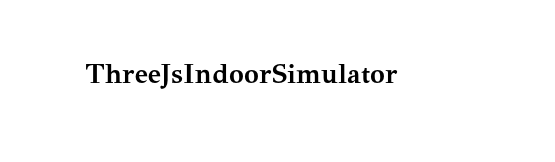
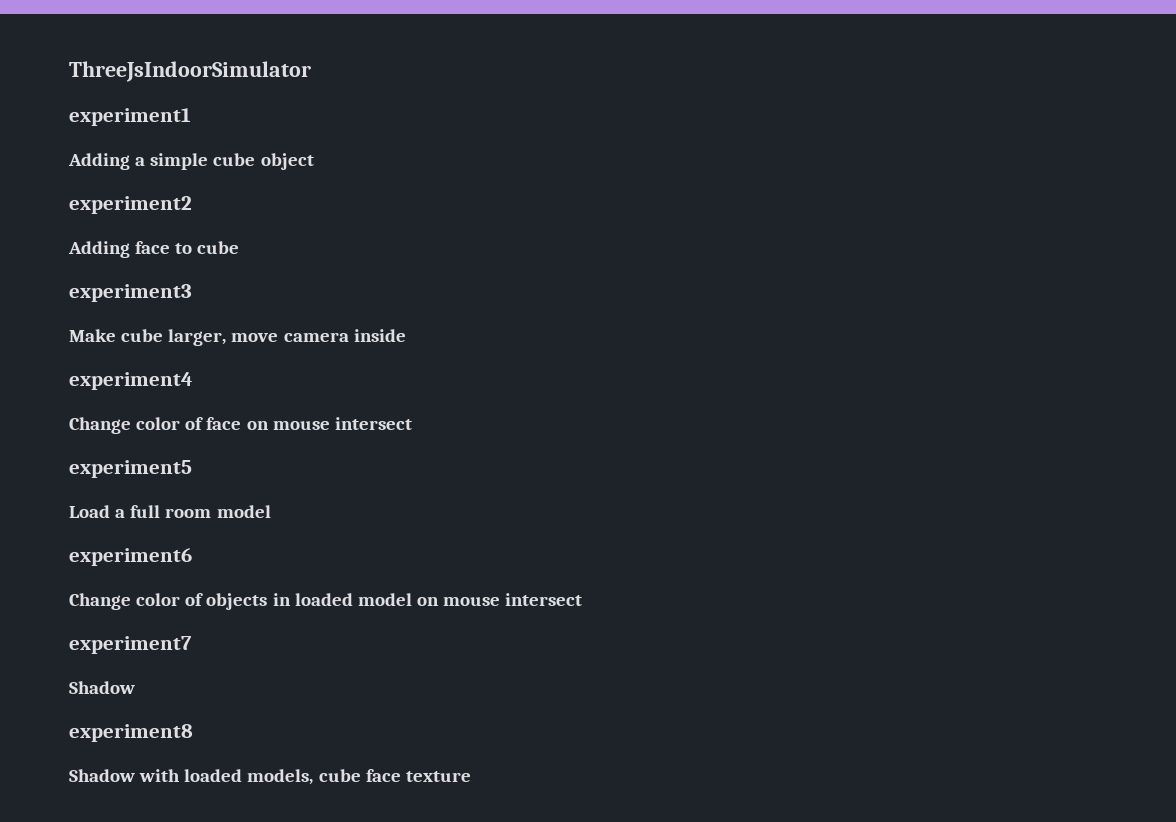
(398, 76) none -> [69,108,191,126] [68,153,314,170] [69,196,192,214] [68,241,240,258] [69,284,192,302] [69,329,406,346] [69,372,193,390] [69,417,412,434] [69,460,192,478] [69,505,271,518] [69,548,192,566] [69,593,583,610] [69,636,192,654] [69,681,135,694] [69,724,193,742] [69,769,471,785] // experiment1 // Adding a simple cube object // experiment2 // Adding face to cube // experiment3 // Make cube larger, move camera inside // experiment4 // Change color of face on mouse intersect // experiment5 // Load a full room model // experiment6 // Change color of objects in loaded model on mouse intersect // experiment7 // Shadow // experiment8 // Shadow with loaded models, cube face texture

